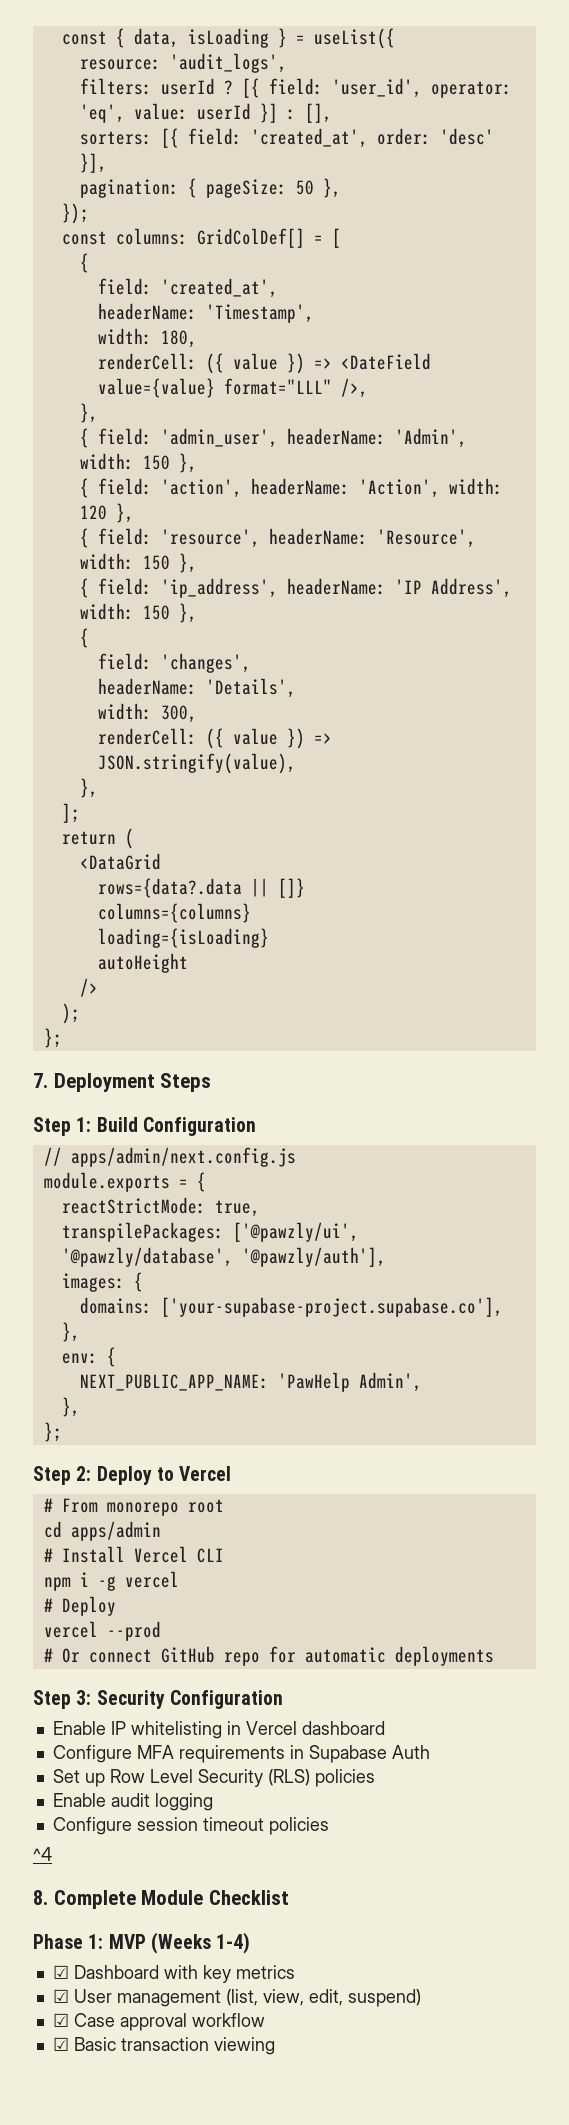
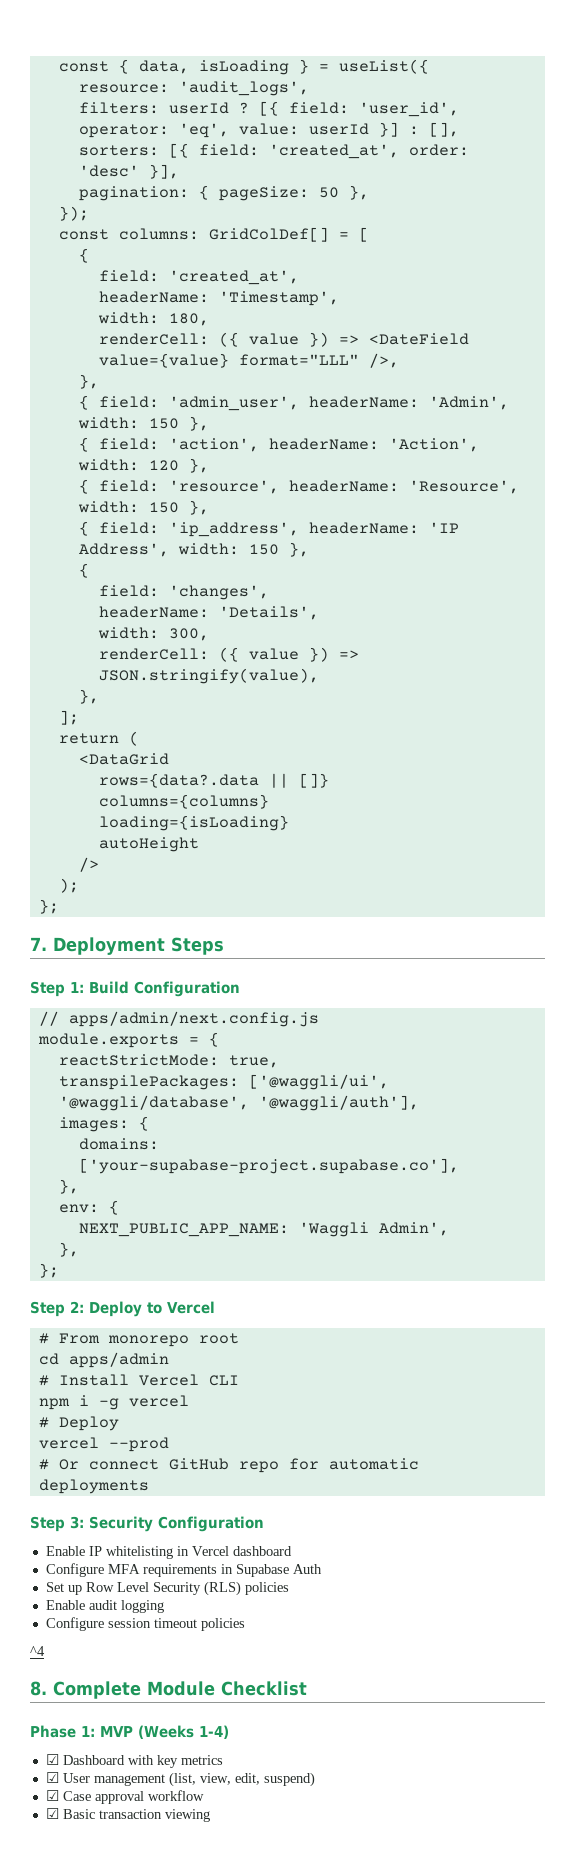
[232,1222,359,1242] [61,1247,386,1267] ['@pawzly/ui', '@pawzly/database', '@pawzly/auth'], -> [248,1074,389,1090] [58,1095,419,1111] ['@waggli/ui', '@waggli/database', '@waggli/auth'],
[277,1372,350,1392] 'PawHelp -> [298,1222,369,1237] 'Waggli

